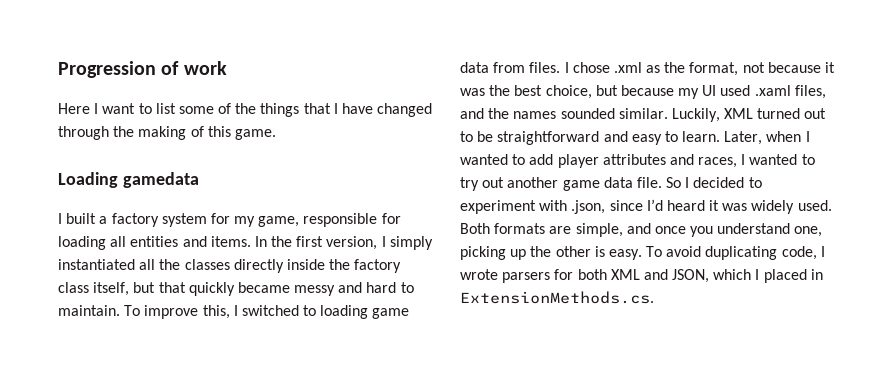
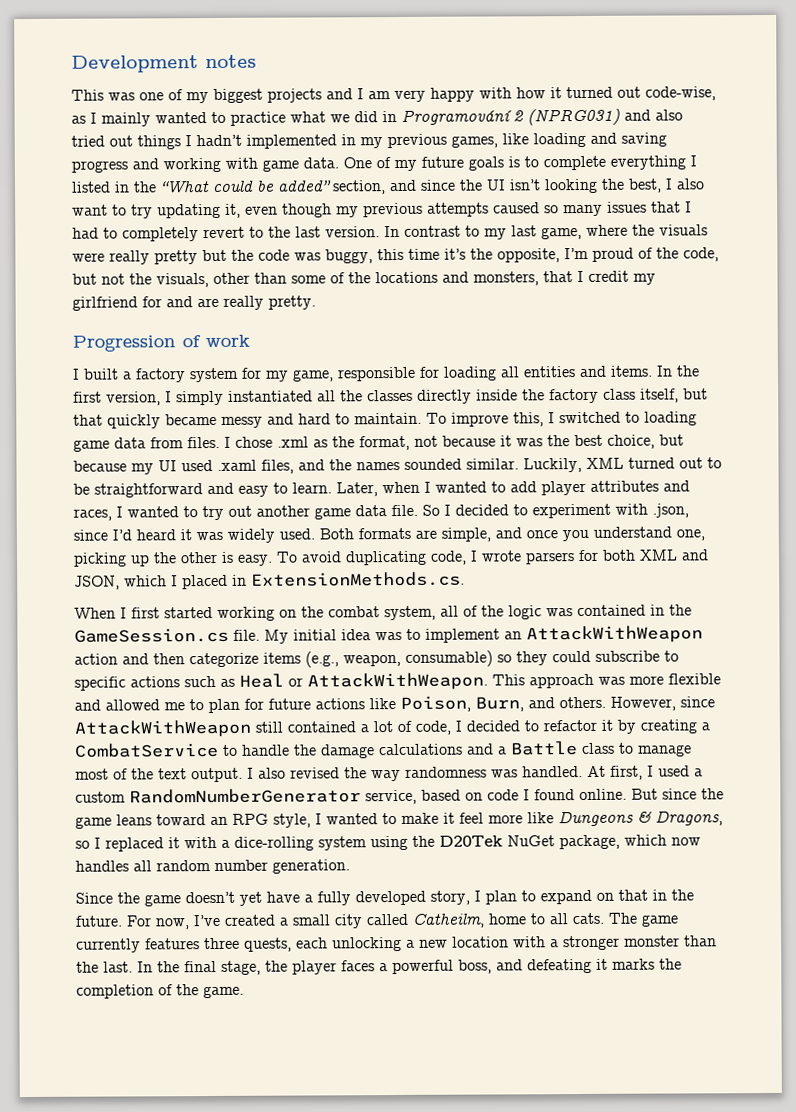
[58,61,227,78] [58,103,433,117] [58,126,276,140] [58,172,199,188] Progression of work // Here I want to list some of the things that I have changed through the making of this game. // Loading gamedata -> [71,54,257,73] [71,86,716,104] [71,108,683,127] [71,132,667,150] [71,155,697,173] [71,178,705,195] [72,201,692,219] [72,224,708,242] [72,247,719,265] [72,270,656,288] [72,295,316,311] [72,334,250,352] Development notes // This was one of my biggest projects and I am very happy with how it turned out code-wise, as I mainly wanted to practice what we did in Programování 2 (NPRG031) and also tried out things I hadn’t implemented in my previous games, like loading and saving progress and working with game data. One of my future goals is to complete everything I listed in the “What could be added” section, and since the UI isn’t looking the best, I also want to try updating it, even though my previous attempts caused so many issues that I had to completely revert to the last version. In contrast to my last game, where the visuals were really pretty but the code was buggy, this time it’s the opposite, I’m proud of the code, but not the visuals, other than some of the locations and monsters, that I credit my girlfriend for and are really pretty. // Progression of work
(654, 297) none -> [74,604,692,621] [74,625,703,644] [74,650,679,668] [74,672,721,691] [74,695,715,714] [74,719,710,738] [75,741,692,759] [75,765,703,783] [75,788,724,805] [75,810,723,829] [75,834,701,852] [75,859,350,874] [75,889,694,907] [75,912,679,930] [76,935,717,953] [76,958,682,975] [76,984,244,999] // When I first started working on the combat system, all of the logic was contained in the GameSession.cs file. My initial idea was to implement an AttackWithWeapon action and then categorize items (e.g., weapon, consumable) so they could subscribe to specific actions such as Heal or AttackWithWeapon. This approach was more flexible and allowed me to plan for future actions like Poison, Burn, and others. However, since AttackWithWeapon still contained a lot of code, I decided to refactor it by creating a CombatService to handle the damage calculations and a Battle class to manage most of the text output. I also revised the way randomness was handled. At first, I used a custom RandomNumberGenerator service, based on code I found online. But since the game leans toward an RPG style, I wanted to make it feel more like Dungeons & Dragons, so I replaced it with a dice-rolling system using the D20Tek NuGet package, which now handles all random number generation. // Since the game doesn’t yet have a fully developed story, I plan to expand on that in the future. For now, I’ve created a small city called Catheilm, home to all cats. The game currently features three quests, each unlocking a new location with a stronger monster than the last. In the final stage, the player faces a powerful boss, and defeating it marks the completion of the game.

